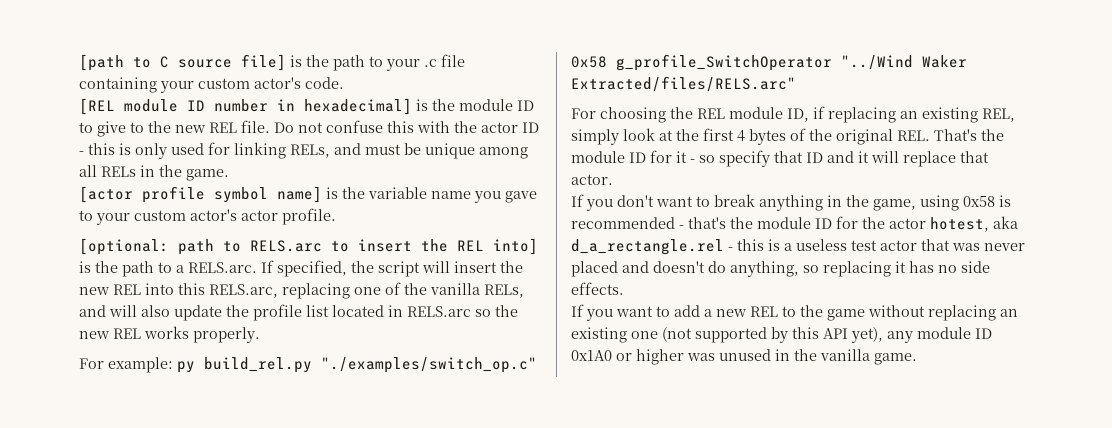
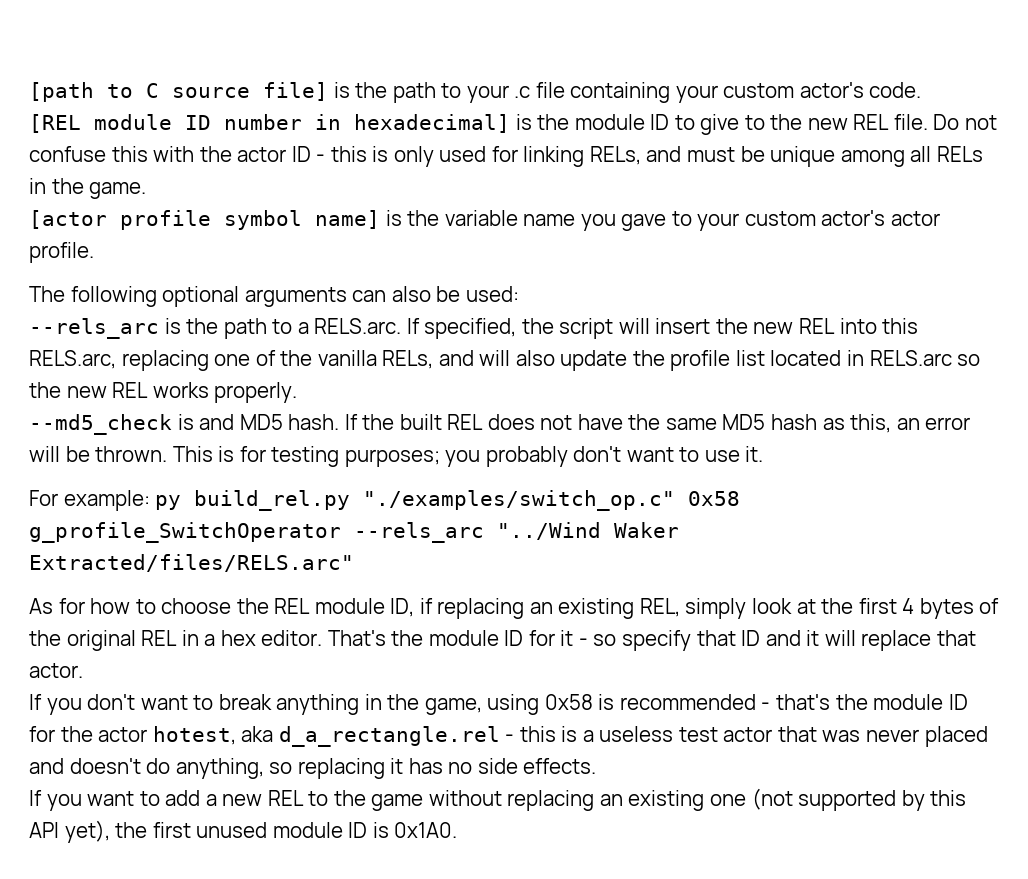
[79,238,538,255] [optional: path to RELS.arc to insert the REL into] -> [29,286,519,307] [29,318,159,339] The following optional arguments can also be used: // --rels_arc
(260, 335) none -> [29,414,971,435] [29,446,764,467] // --md5_check is and MD5 hash. If the built REL does not have the same MD5 hash as this, an error will be thrown. This is for testing purposes; you probably don't want to use it.
(832, 62) none -> [354,522,484,543] --rels_arc
[571,107,666,123] For choosing -> [29,598,232,614] As for how to choose
[897,130,930,141] REL. -> [141,630,323,646] REL in a hex editor.
[887,327,992,343] [571,349,917,365] any module ID 0x1A0 or higher was unused in the vanilla game. -> [115,822,458,838] the first unused module ID is 0x1A0.

